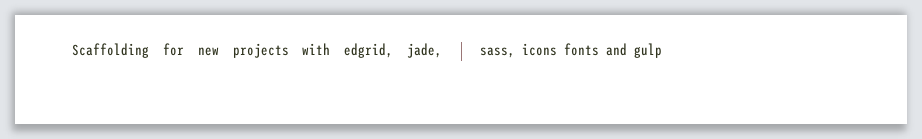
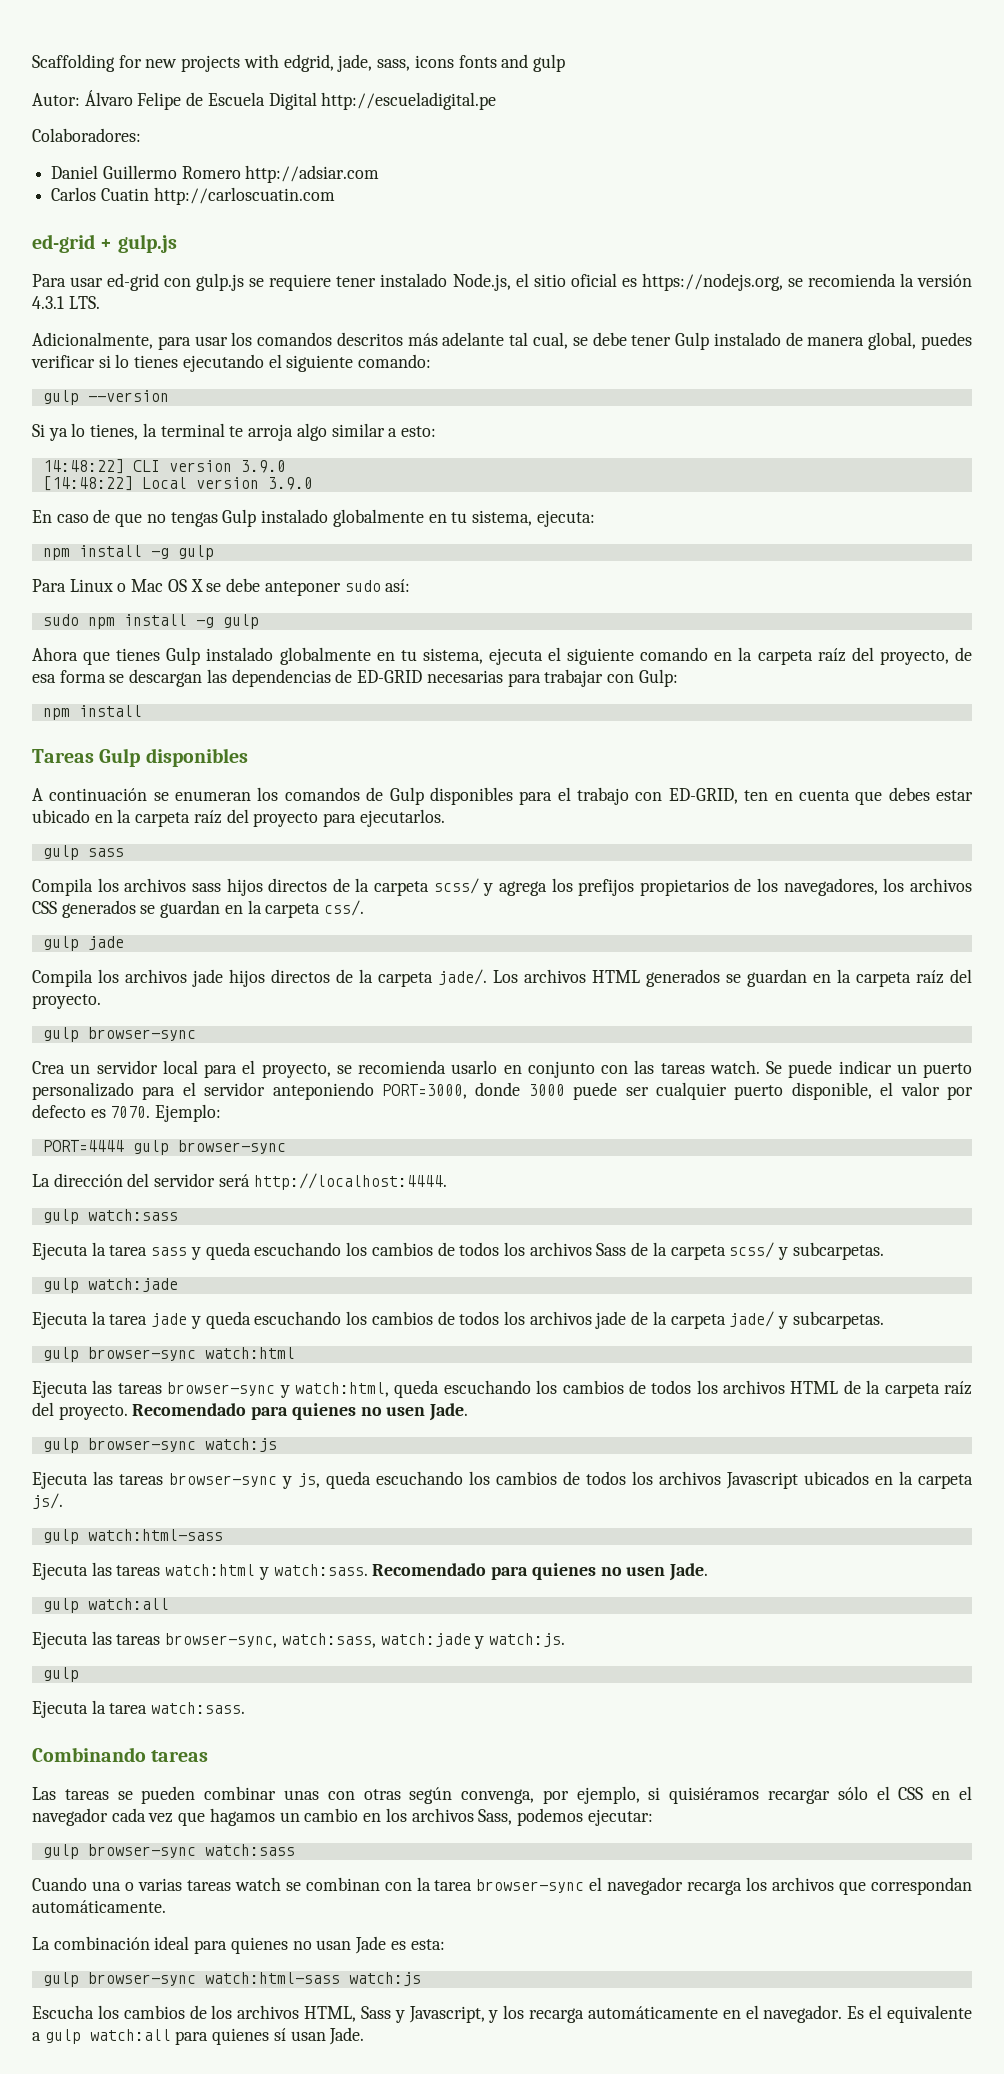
(662, 50) none -> [32,90,497,110] [32,128,141,142] [51,165,380,183] [51,187,335,205] [32,234,177,253] [32,273,972,291] [32,296,100,309] [32,332,973,350] [31,354,432,372] [42,390,169,405] [32,423,436,441] [42,459,286,474] [42,476,313,491] [32,509,595,527] [42,545,214,560] [32,578,411,596] [42,614,259,629] [32,647,972,665] [32,669,678,687] [42,705,142,720] [32,748,248,767] [32,787,973,805] [32,809,445,827] [42,845,124,860] [32,878,973,896] [32,900,365,918] [42,936,124,951] [32,969,972,987] [32,994,101,1009] [42,1027,196,1042] [32,1060,972,1078] [32,1082,973,1100] [32,1104,222,1122] [42,1140,286,1155] [32,1173,447,1190] [42,1209,178,1224] [32,1242,884,1260] [42,1278,178,1293] [32,1311,884,1329] [42,1347,295,1362] [32,1380,973,1398] [32,1402,469,1421] [42,1438,277,1453] [32,1471,973,1489] [32,1493,63,1509] [42,1529,223,1544] [32,1562,708,1581] [42,1598,169,1613] [32,1631,566,1649] [42,1667,79,1682] [32,1700,246,1718] [32,1747,209,1762] [32,1786,972,1804] [32,1808,653,1826] [42,1844,295,1859] [32,1877,973,1895] [32,1900,166,1913] [32,1936,445,1954] [42,1972,421,1987] [32,2005,973,2023] [32,2027,365,2045] // Autor: Álvaro Felipe de Escuela Digital http://escueladigital.pe // Colaboradores: // Daniel Guillermo Romero http://adsiar.com // Carlos Cuatin http://carloscuatin.com // ed-grid + gulp.js // Para usar ed-grid con gulp.js se requiere tener instalado Node.js, el sitio oficial es https://nodejs.org, se recomienda la versión 4.3.1 LTS. // Adicionalmente, para usar los comandos descritos más adelante tal cual, se debe tener Gulp instalado de manera global, puedes verificar si lo tienes ejecutando el siguiente comando: // gulp --version // Si ya lo tienes, la terminal te arroja algo similar a esto: // 14:48:22] CLI version 3.9.0 // [14:48:22] Local version 3.9.0 // En caso de que no tengas Gulp instalado globalmente en tu sistema, ejecuta: // npm install -g gulp // Para Linux o Mac OS X se debe anteponer sudo así: // sudo npm install -g gulp // Ahora que tienes Gulp instalado globalmente en tu sistema, ejecuta el siguiente comando en la carpeta raíz del proyecto, de esa forma se descargan las dependencias de ED-GRID necesarias para trabajar con Gulp: // npm install // Tareas Gulp disponibles // A continuación se enumeran los comandos de Gulp disponibles para el trabajo con ED-GRID, ten en cuenta que debes estar ubicado en la carpeta raíz del proyecto para ejecutarlos. // gulp sass // Compila los archivos sass hijos directos de la carpeta scss/ y agrega los prefijos propietarios de los navegadores, los archivos CSS generados se guardan en la carpeta css/. // gulp jade // Compila los archivos jade hijos directos de la carpeta jade/. Los archivos HTML generados se guardan en la carpeta raíz del proyecto. // gulp browser-sync // Crea un servidor local para el proyecto, se recomienda usarlo en conjunto con las tareas watch. Se puede indicar un puerto personalizado para el servidor anteponiendo PORT=3000, donde 3000 puede ser cualquier puerto disponible, el valor por defecto es 7070. Ejemplo: // PORT=4444 gulp browser-sync // La dirección del servidor será http://localhost:4444. // gulp watch:sass // Ejecuta la tarea sass y queda escuchando los cambios de todos los archivos Sass de la carpeta scss/ y subcarpetas. // gulp watch:jade // Ejecuta la tarea jade y queda escuchando los cambios de todos los archivos jade de la carpeta jade/ y subcarpetas. // gulp browser-sync watch:html // Ejecuta las tareas browser-sync y watch:html, queda escuchando los cambios de todos los archivos HTML de la carpeta raíz del proyecto. Recomendado para quienes no usen Jade. // gulp browser-sync watch:js // Ejecuta las tareas browser-sync y js, queda escuchando los cambios de todos los archivos Javascript ubicados en la carpeta js/. // gulp watch:html-sass // Ejecuta las tareas watch:html y watch:sass. Recomendado para quienes no usen Jade. // gulp watch:all // Ejecuta las tareas browser-sync, watch:sass, watch:jade y watch:js. // gulp // Ejecuta la tarea watch:sass. // Combinando tareas // Las tareas se pueden combinar unas con otras según convenga, por ejemplo, si quisiéramos recargar sólo el CSS en el navegador cada vez que hagamos un cambio en los archivos Sass, podemos ejecutar: // gulp browser-sync watch:sass // Cuando una o varias tareas watch se combinan con la tarea browser-sync el navegador recarga los archivos que correspondan automáticamente. // La combinación ideal para quienes no usan Jade es esta: // gulp browser-sync watch:html-sass watch:js // Escucha los cambios de los archivos HTML, Sass y Javascript, y los recarga automáticamente en el navegador. Es el equivalente a gulp watch:all para quienes sí usan Jade.

